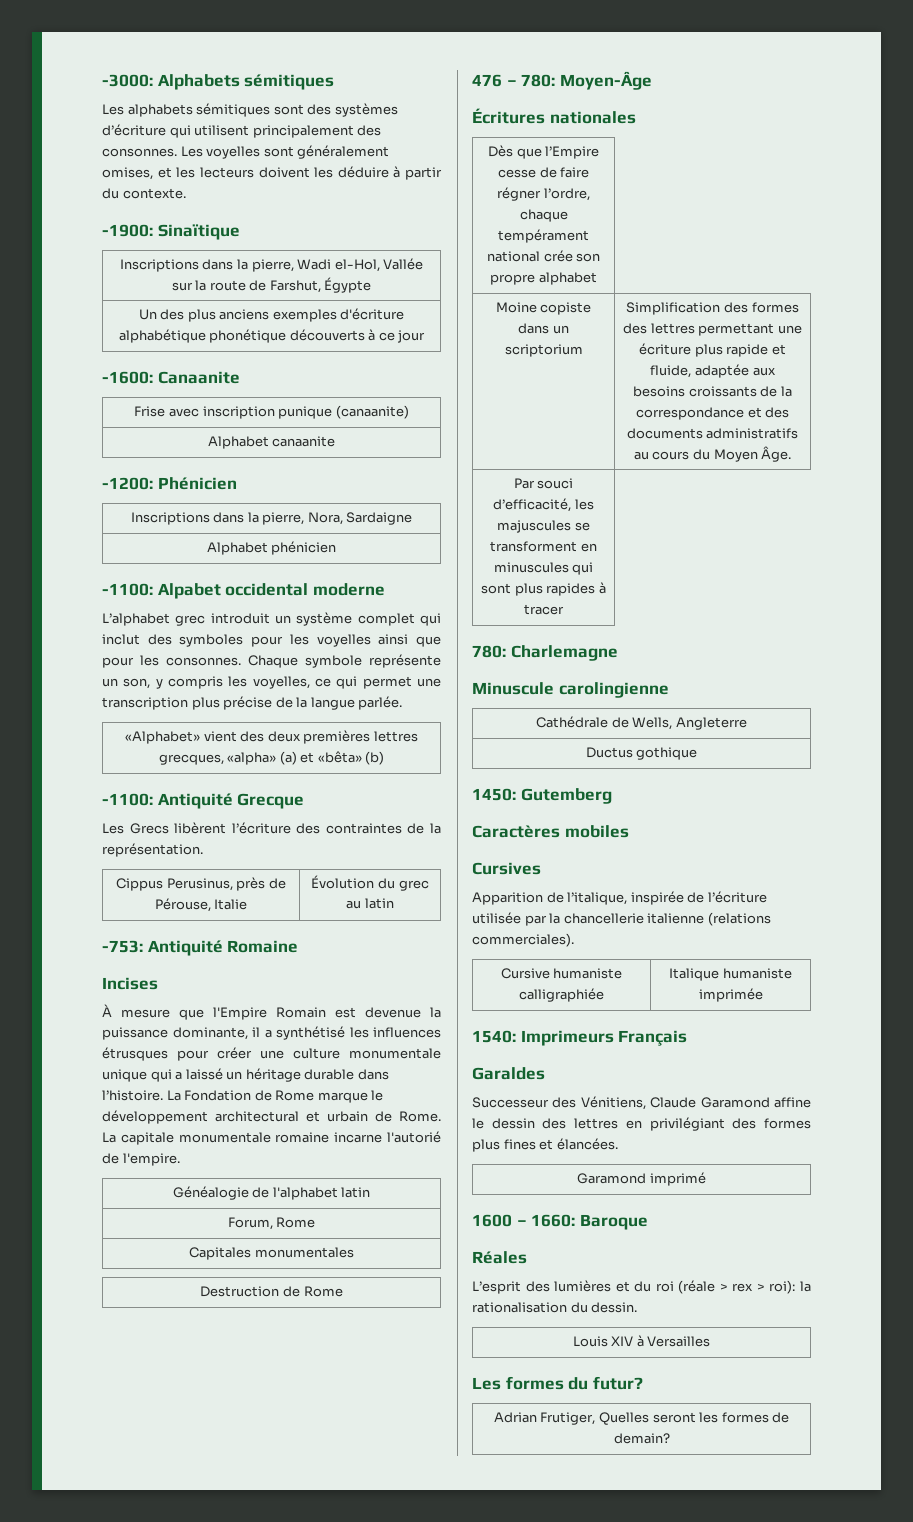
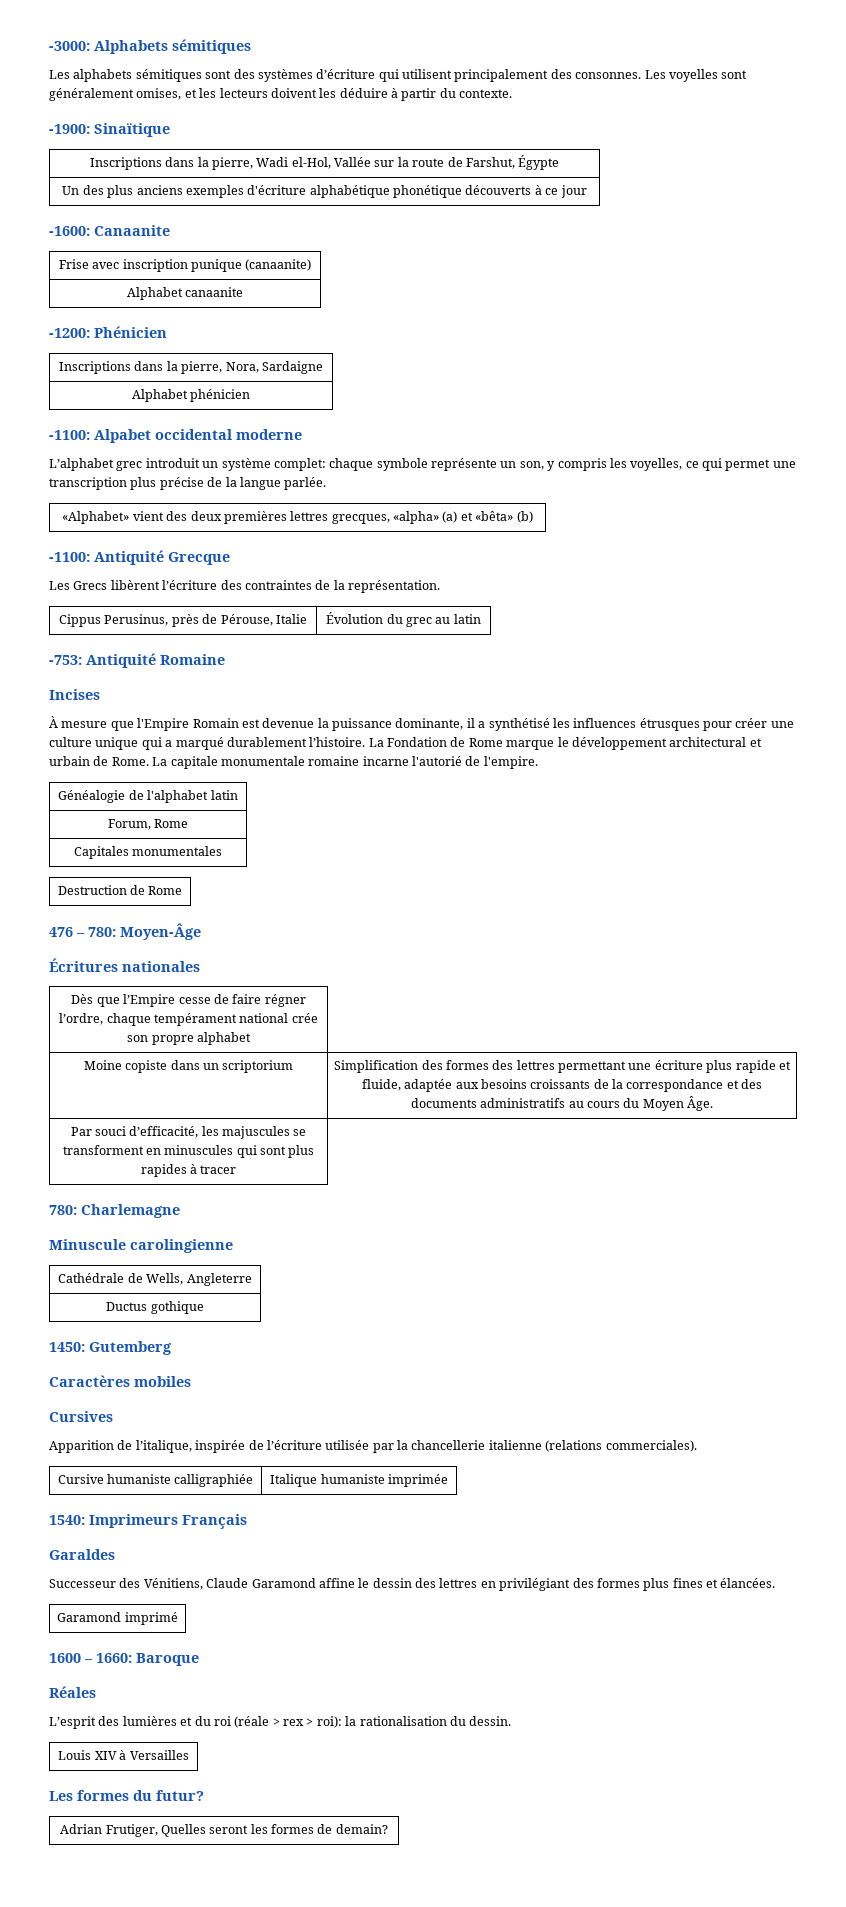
[357,613,441,626] [102,634,442,647] [102,655,298,668] complet qui inclut des symboles pour les voyelles ainsi que pour les consonnes. Chaque -> [273,458,374,471] complet: chaque
[349,1048,441,1059] monumentale -> (92, 742) none
[185,1068,389,1082] laissé un héritage durable dans -> [175,737,307,750] marqué durablement

